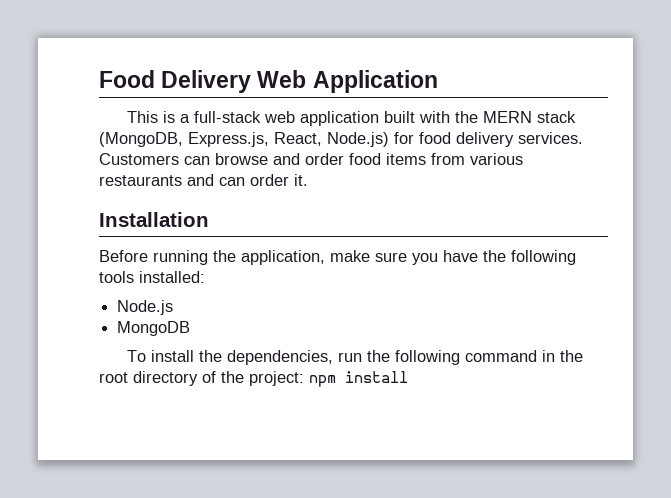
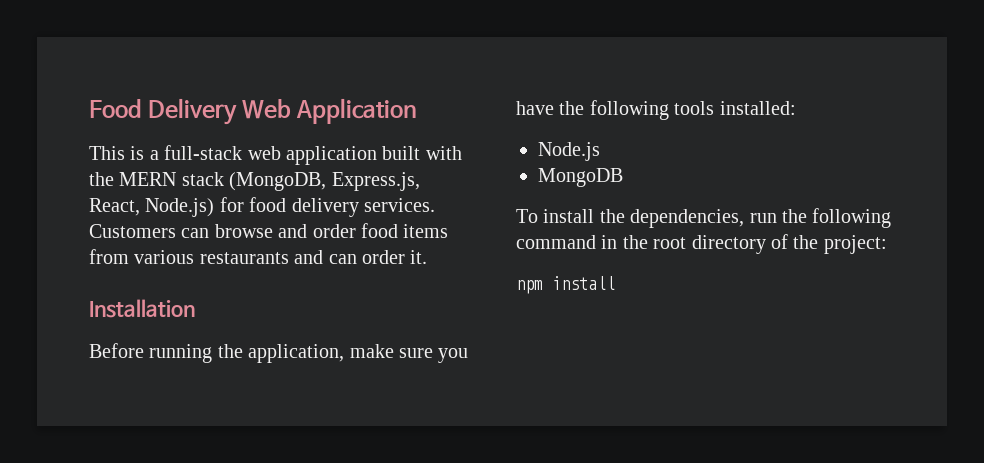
(304, 378) none -> (887, 244) //

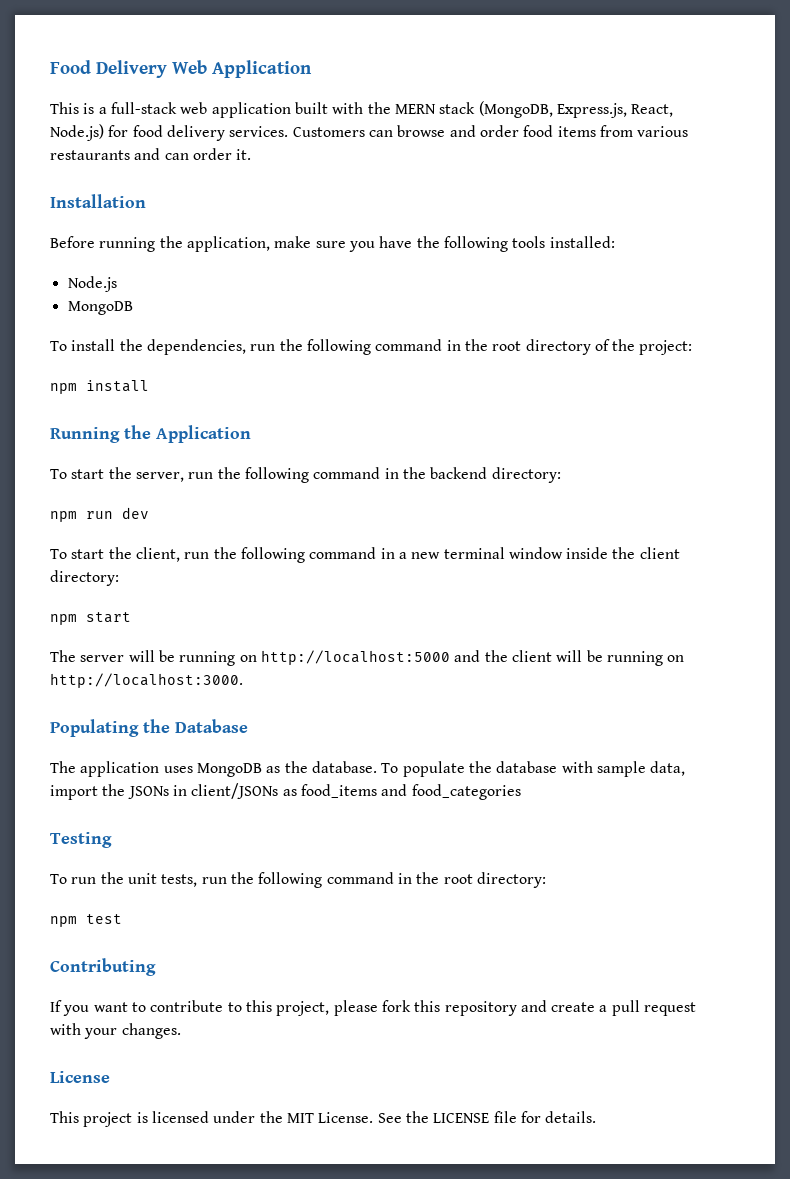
(615, 283) none -> [50,425,251,443] [50,467,561,483] [50,507,149,522] [50,547,680,563] [50,570,119,586] [50,612,131,625] [50,650,685,666] [50,673,243,688] [50,719,248,737] [50,761,686,777] [50,783,521,800] [50,832,112,848] [50,872,546,888] [50,914,122,927] [50,958,156,976] [50,1000,697,1016] [50,1023,181,1039] [50,1071,110,1083] [50,1111,597,1127] // Running the Application // To start the server, run the following command in the backend directory: // npm run dev // To start the client, run the following command in a new terminal window inside the client directory: // npm start // The server will be running on http://localhost:5000 and the client will be running on http://localhost:3000. // Populating the Database // The application uses MongoDB as the database. To populate the database with sample data, import the JSONs in client/JSONs as food_items and food_categories // Testing // To run the unit tests, run the following command in the root directory: // npm test // Contributing // If you want to contribute to this project, please fork this repository and create a pull request with your changes. // License // This project is licensed under the MIT License. See the LICENSE file for details.

